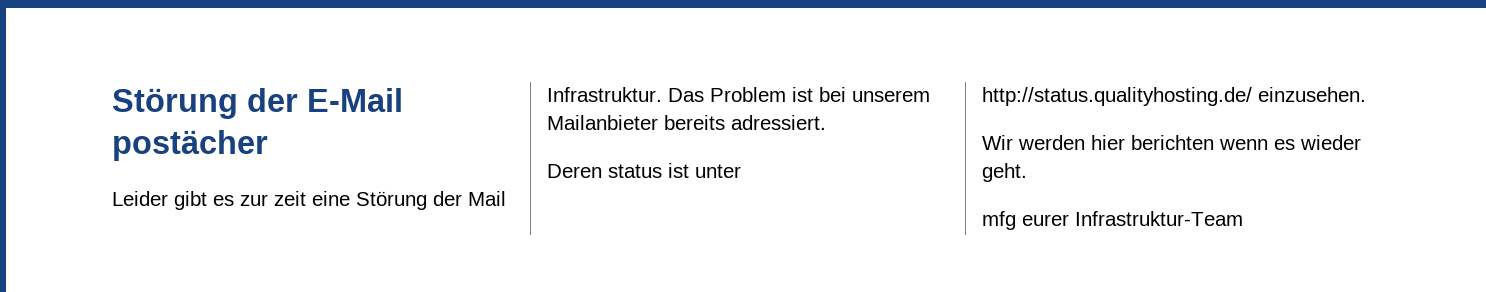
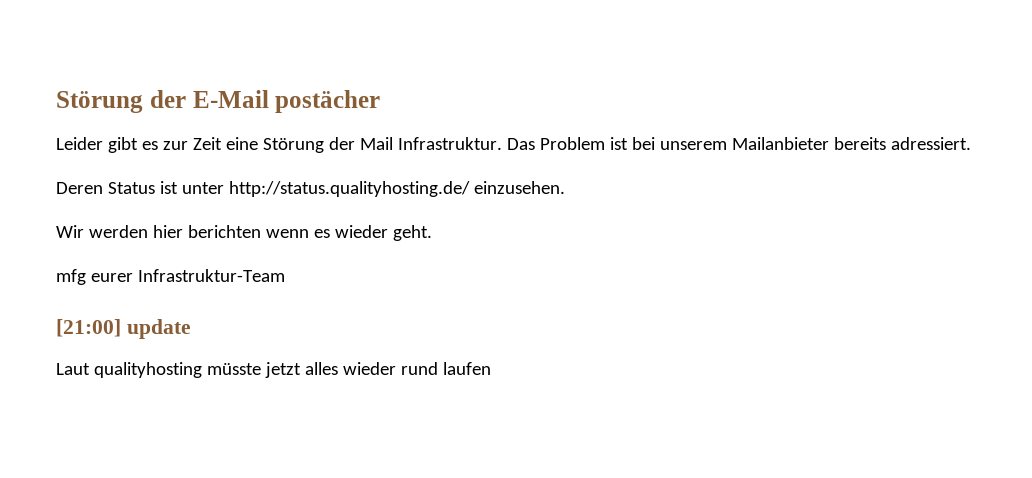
[274,191,306,206] zeit -> [192,137,222,150] Zeit
[608,164,662,178] status -> [107,182,155,194] Status
(1243, 218) none -> [56,319,191,339] [56,362,491,378] // [21:00] update // Laut qualityhosting müsste jetzt alles wieder rund laufen

